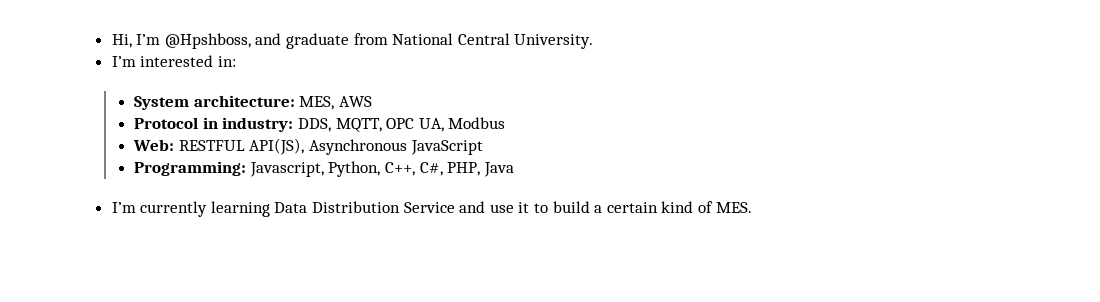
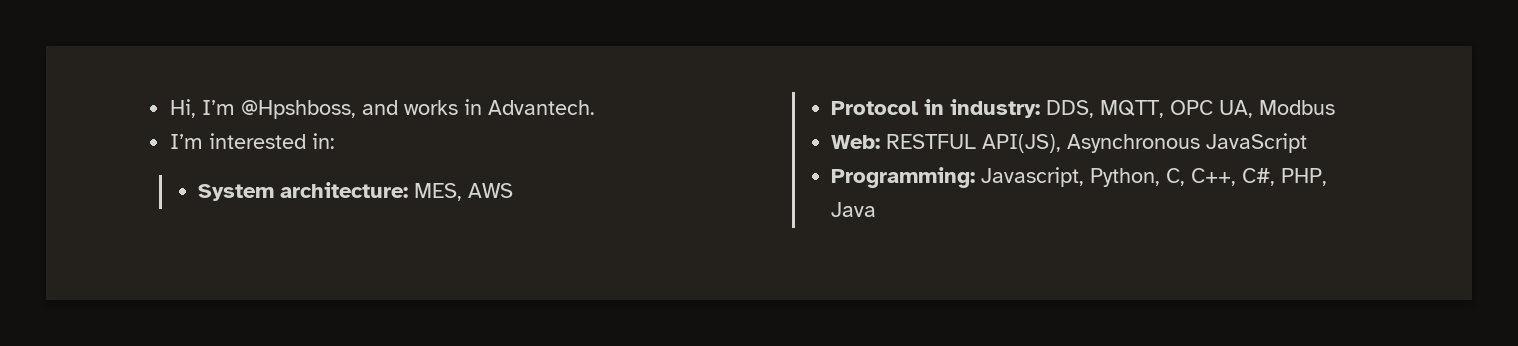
[286,33,594,49] graduate from National Central University. -> [404,99,596,115] works in Advantech.
(381, 169) none -> [1166,168,1186,186] C,
[111,201,752,217] // I’m currently learning Data Distribution Service and use it to build a certain kind of MES. -> (877, 209) none

